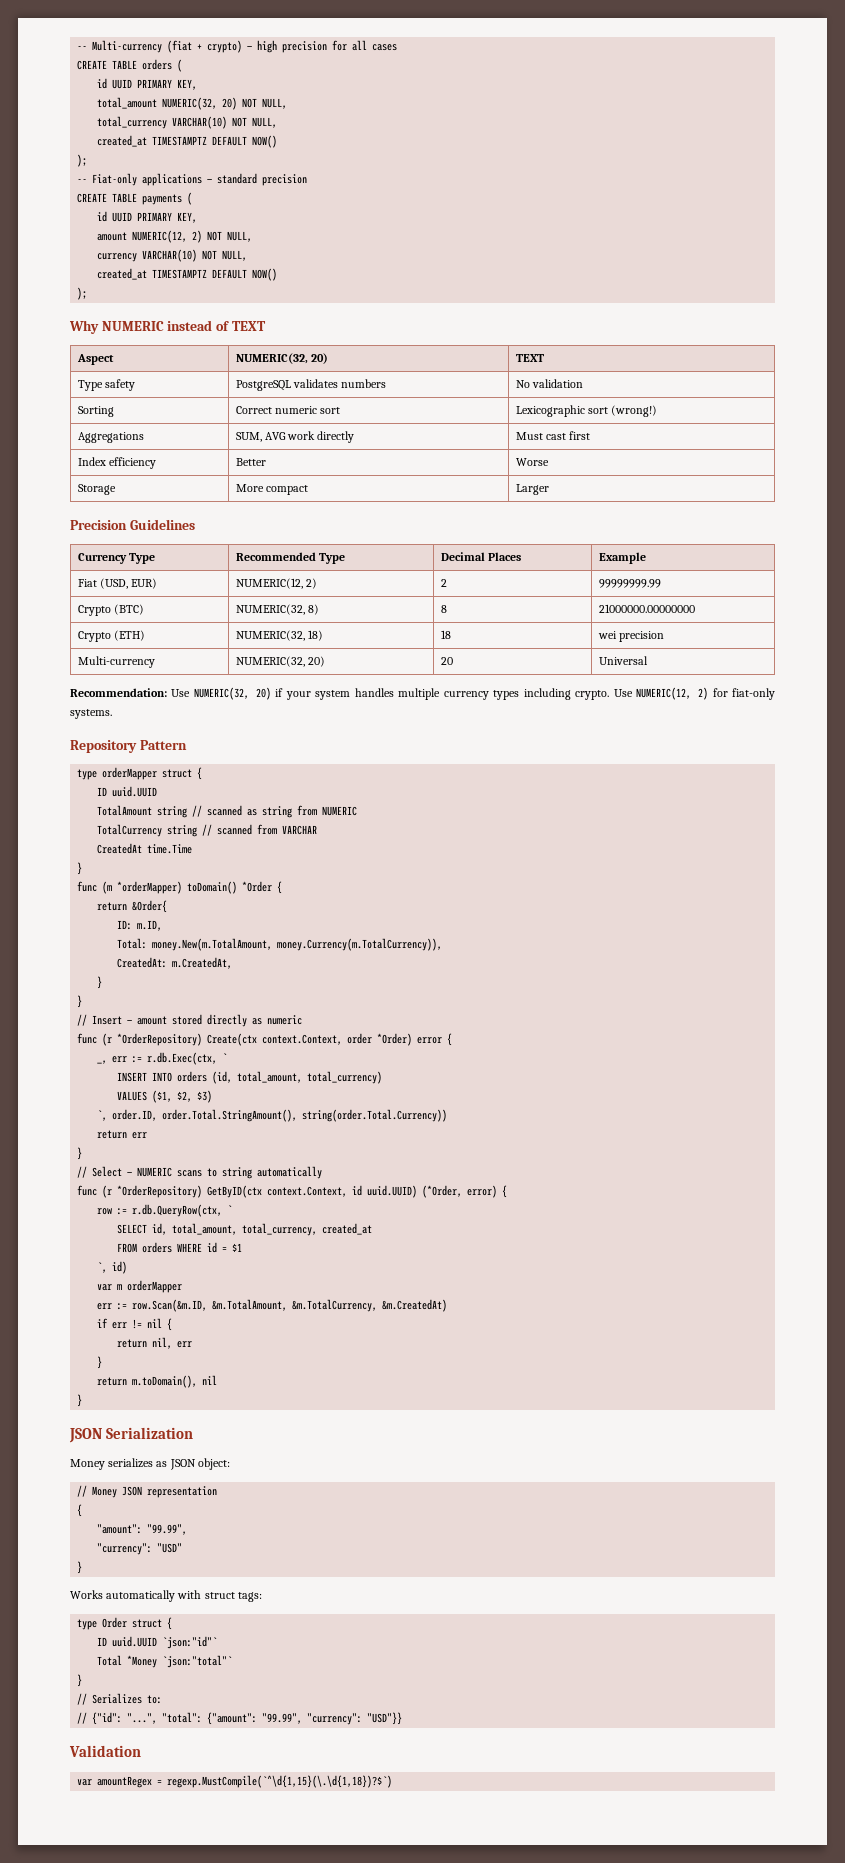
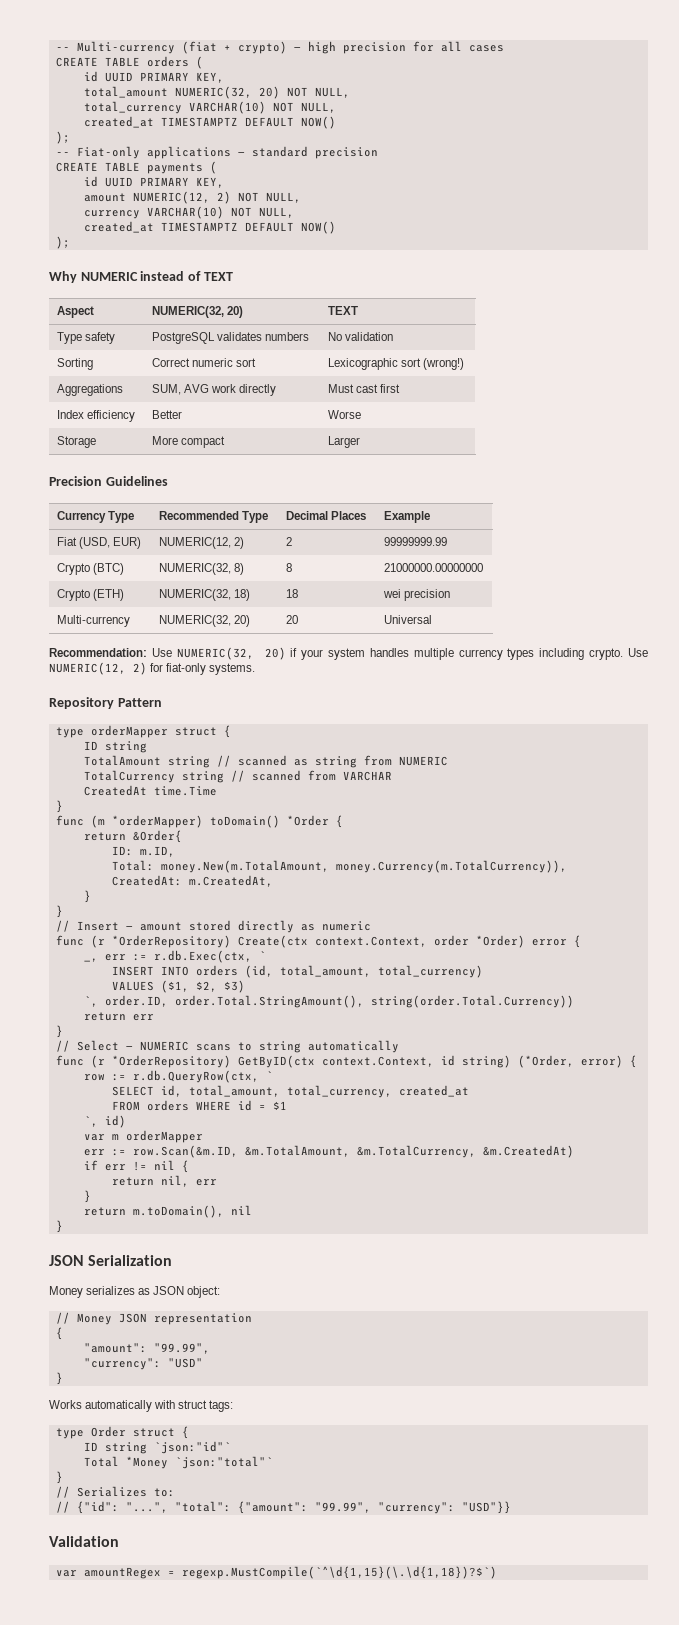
[112,786,158,797] uuid.UUID -> [104,741,147,753] string
[367,1185,418,1198] uuid.UUID) -> [461,1055,511,1068] string)
[112,1636,158,1647] uuid.UUID -> [104,1442,147,1454] string

